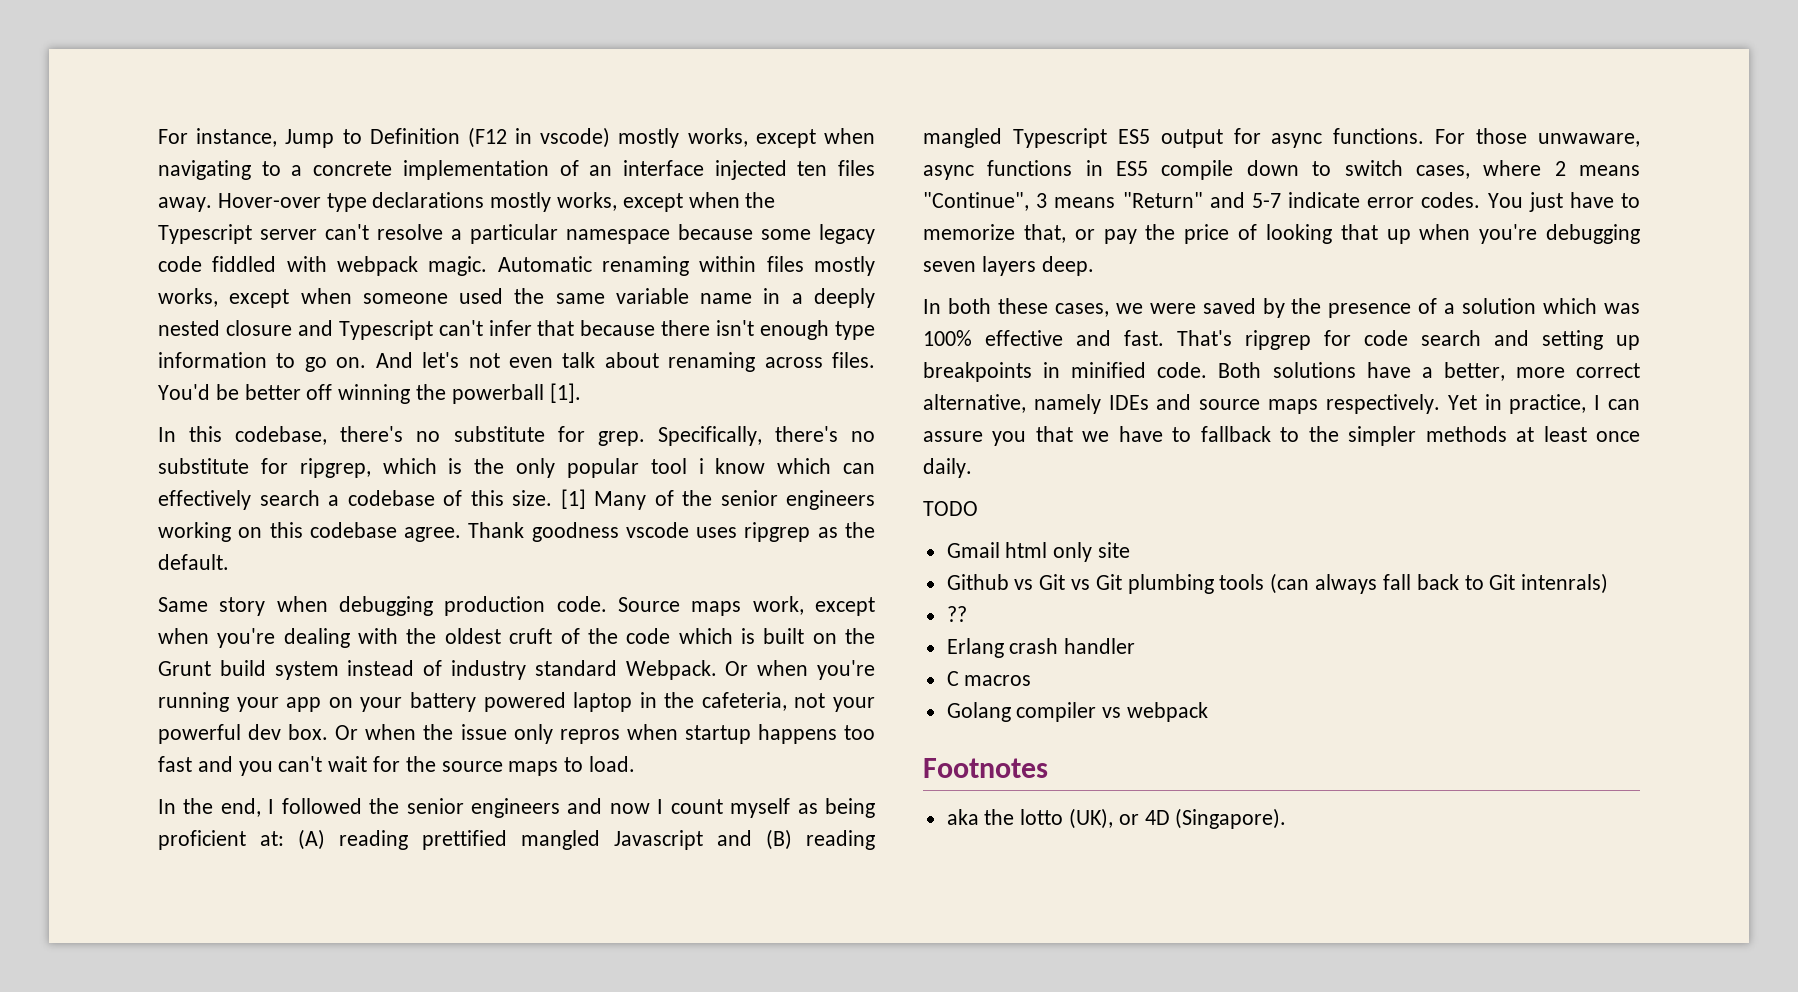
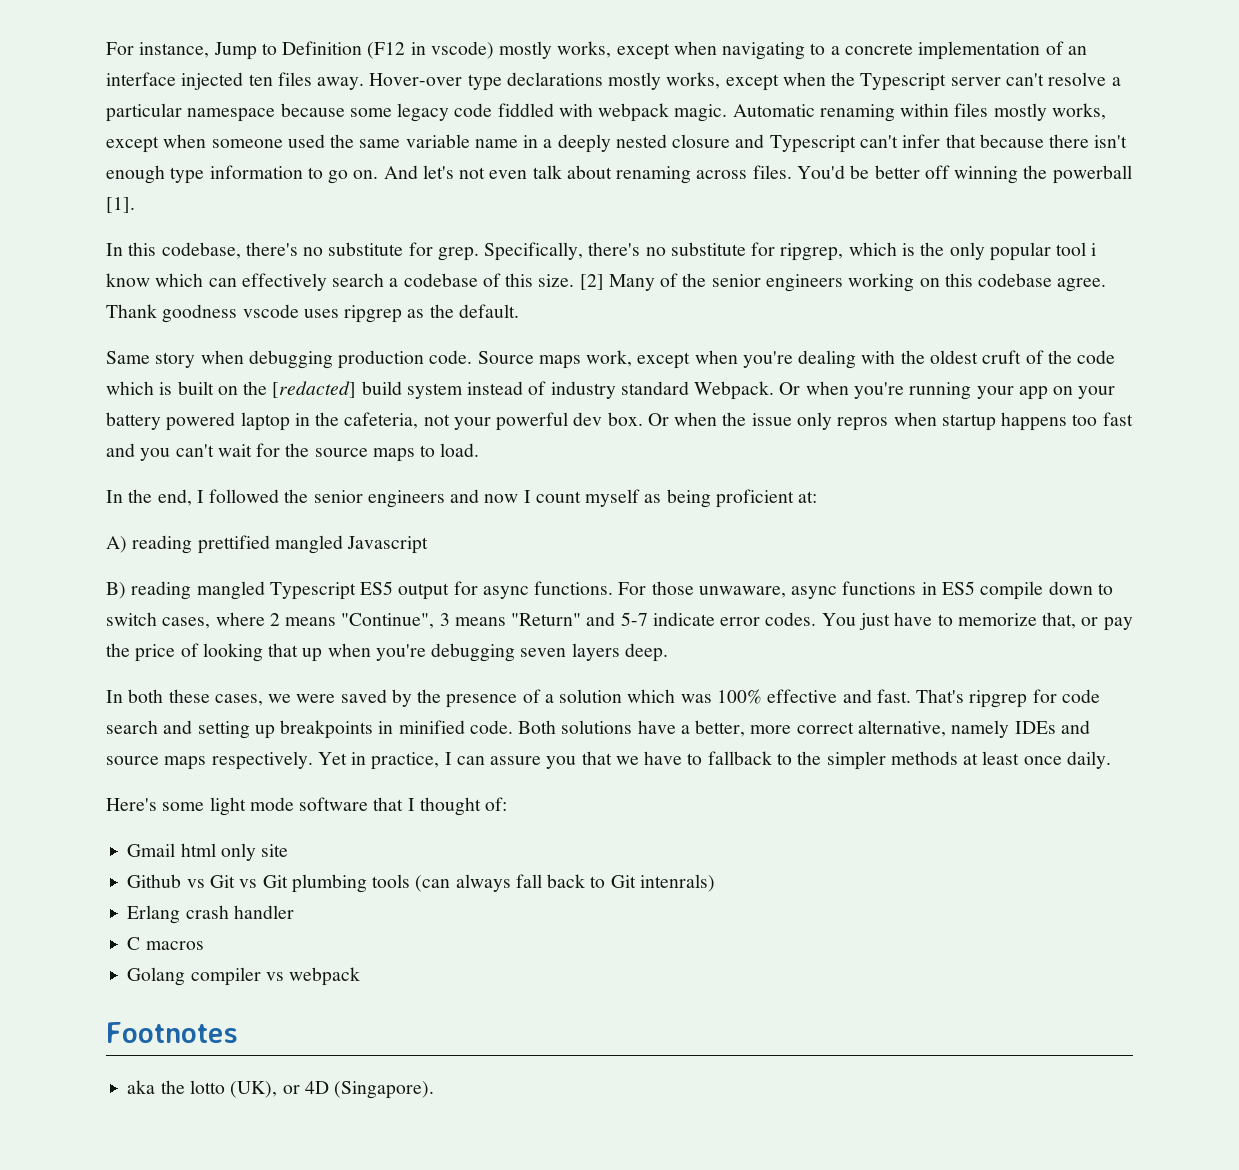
[560,489,586,509] [1] -> [579,274,604,290] [2]
[158,661,211,676] Grunt -> [272,381,357,398] [redacted]
[298,829,325,850] (A) -> [106,536,127,553] // A)
[717,829,792,850] and (B) -> [106,582,126,599] // B)
[923,501,978,516] TODO -> [106,797,508,816] Here's some light mode software that I thought of:
[946,606,967,622] // ?? -> (715, 883) none

